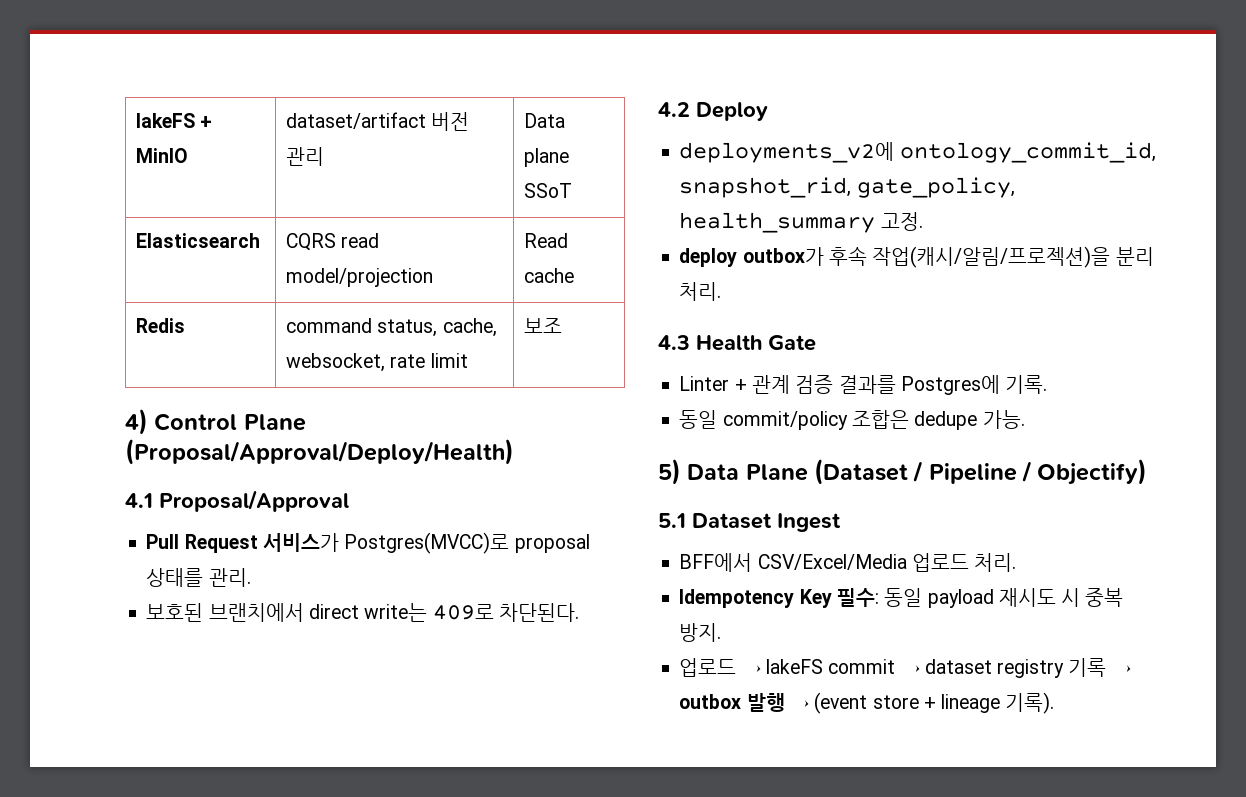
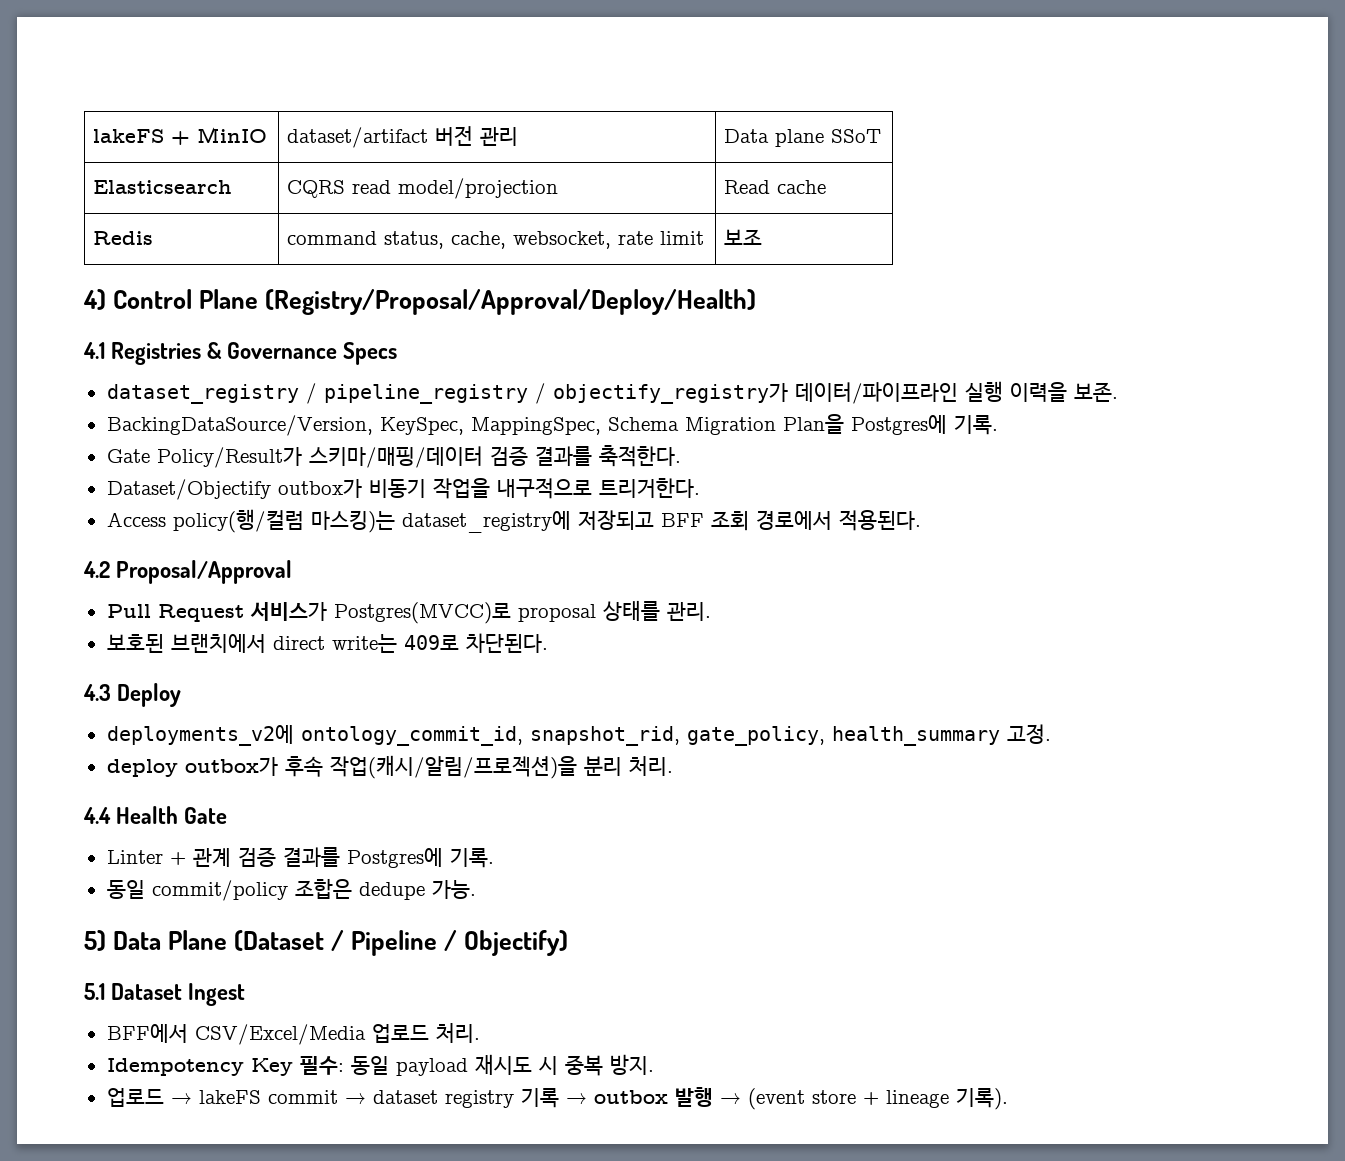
[125,439,514,465] (Proposal/Approval/Deploy/Health) -> [265,289,757,315] (Registry/Proposal/Approval/Deploy/Health)
(153, 500) none -> [111,342,398,365] [106,381,1118,404] [106,414,998,436] [106,445,681,468] [106,478,700,500] [106,509,921,533] [83,561,110,578] Registries & Governance Specs // dataset_registry / pipeline_registry / objectify_registry가 데이터/파이프라인 실행 이력을 보존. // BackingDataSource/Version, KeySpec, MappingSpec, Schema Migration Plan을 Postgres에 기록. // Gate Policy/Result가 스키마/매핑/데이터 검증 결과를 축적한다. // Dataset/Objectify outbox가 비동기 작업을 내구적으로 트리거한다. // Access policy(행/컬럼 마스킹)는 dataset_registry에 저장되고 BFF 조회 경로에서 적용된다. // 4.2
[658,102,690,117] 4.2 -> [83,684,111,701] 4.3
[658,335,690,350] 4.3 -> [83,807,111,824] 4.4

